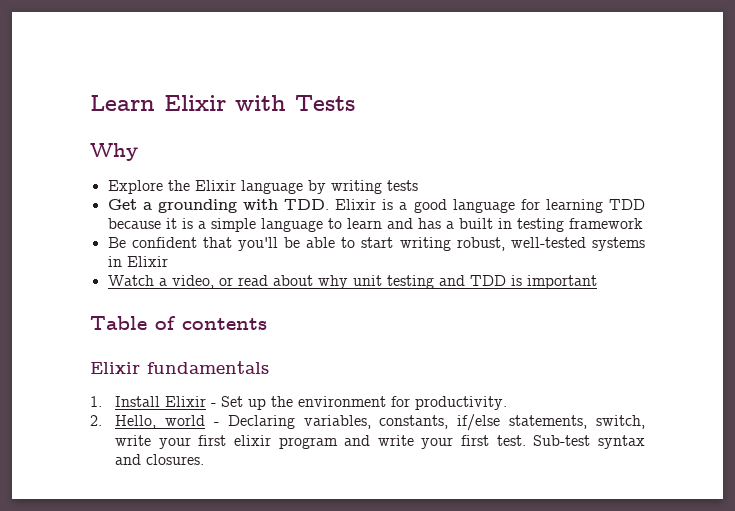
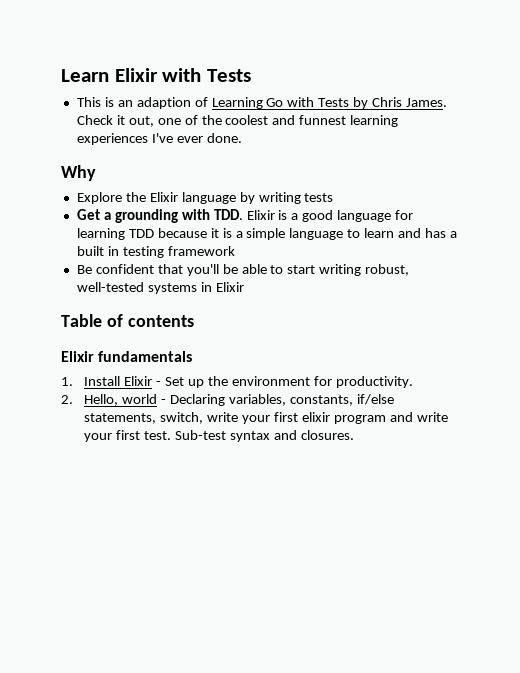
(355, 103) none -> [76,97,448,109] [76,115,399,127] [76,133,242,145] // This is an adaption of Learning Go with Tests by Chris James. Check it out, one of the coolest and funnest learning experiences I've ever done.
[107,275,597,289] // Watch a video, or read about why unit testing and TDD is important -> (244, 287) none

